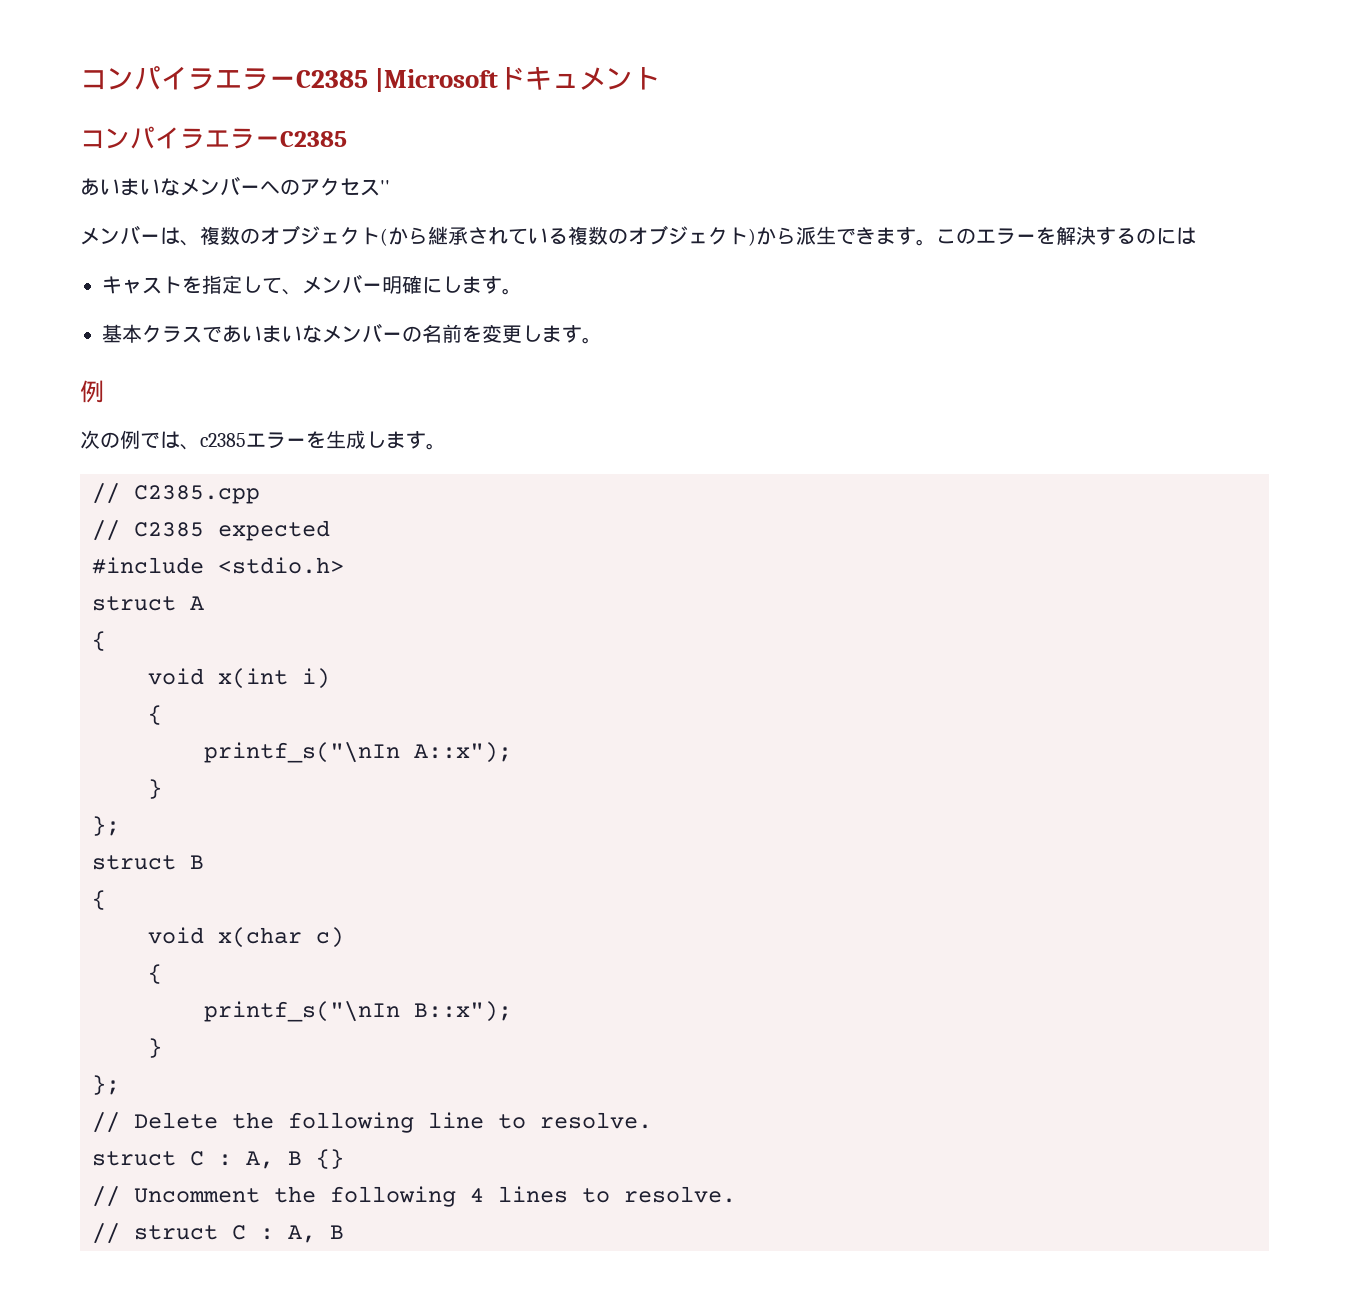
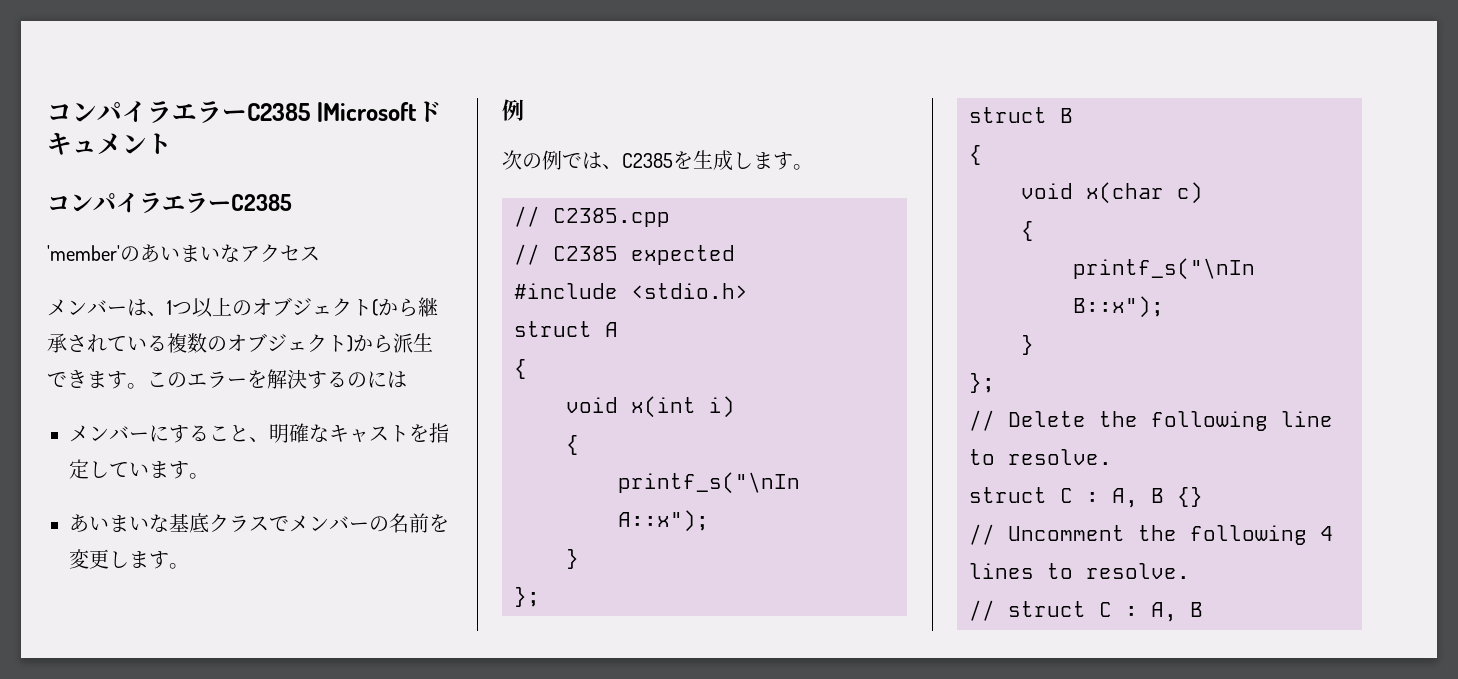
[80,176,300,196] あいまいなメンバーへの -> [47,244,240,262] 'member'のあいまいな
[380,180,390,194] '' -> (320, 253) none
[200,226,240,245] 複数 -> [167,297,232,318] 1つ以上
(1196, 236) none -> [69,423,329,443] メンバーにすること、明確な
[282,274,522,295] [102,324,322,343] 、メンバー明確にします。 // 基本クラスであいまいな -> [129,461,209,479] [69,513,289,533] います。 // あいまいな基底クラスで
[200,432,306,449] c2385エラー -> [622,153,673,168] C2385

